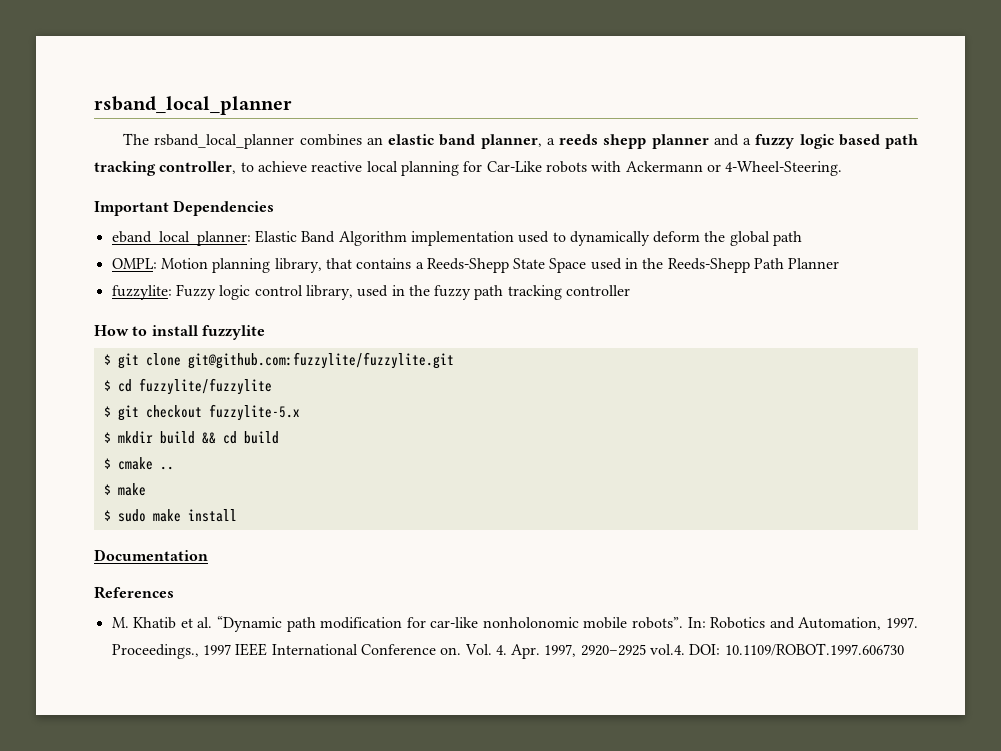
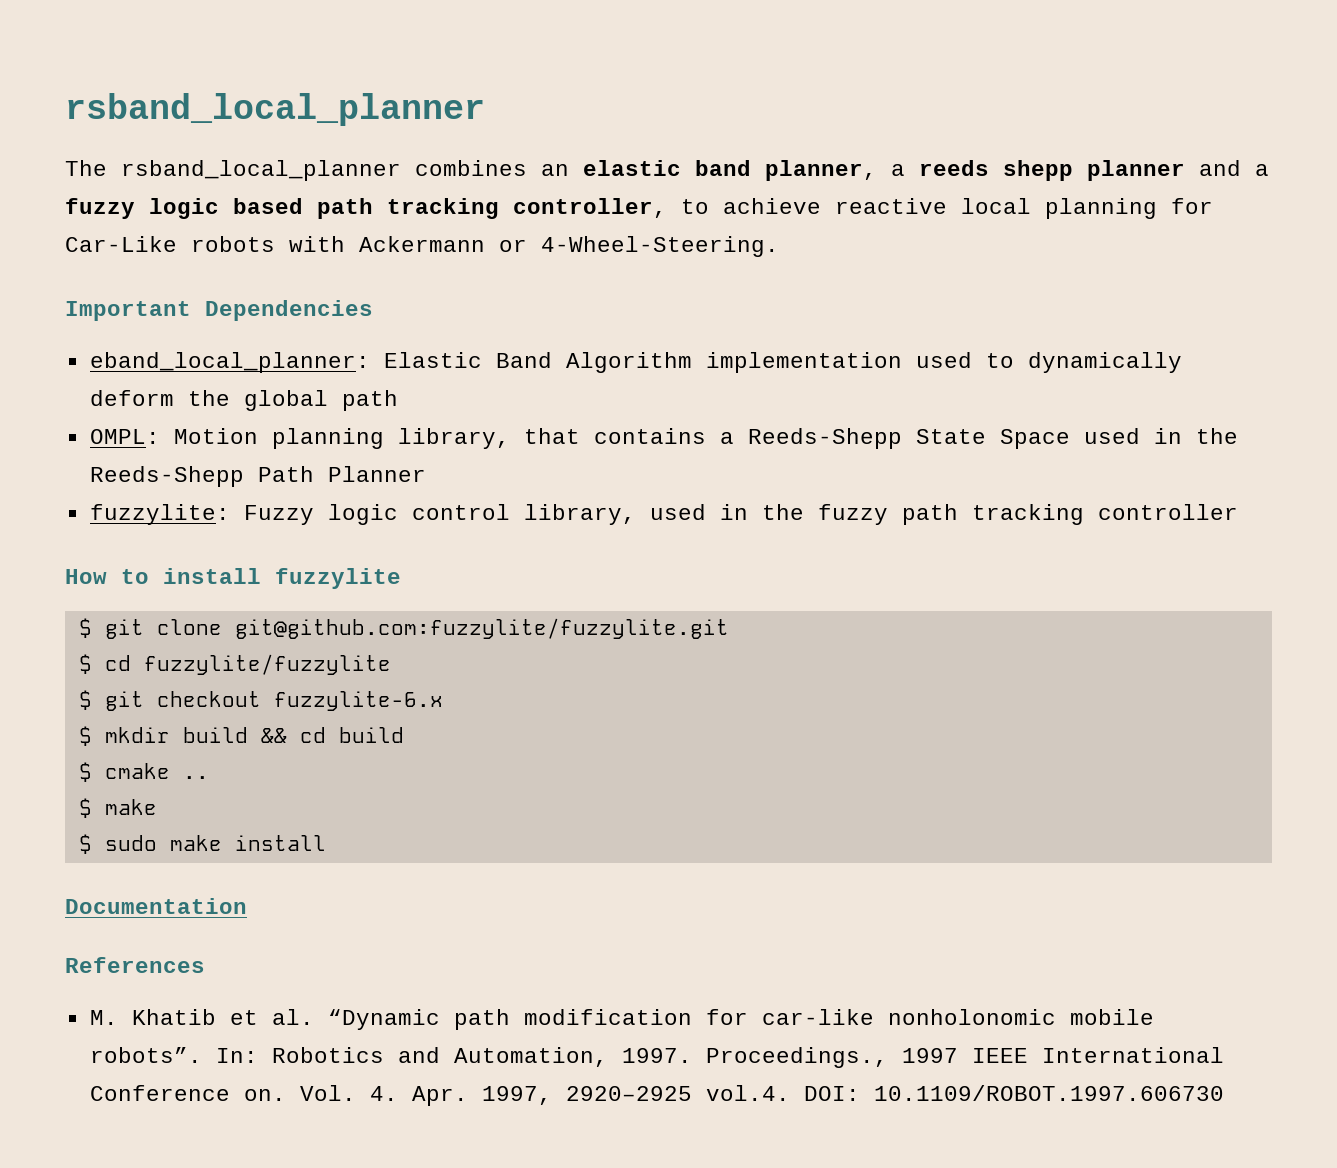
[208,404,300,421] fuzzylite-5.x -> [273,691,443,711] fuzzylite-6.x

